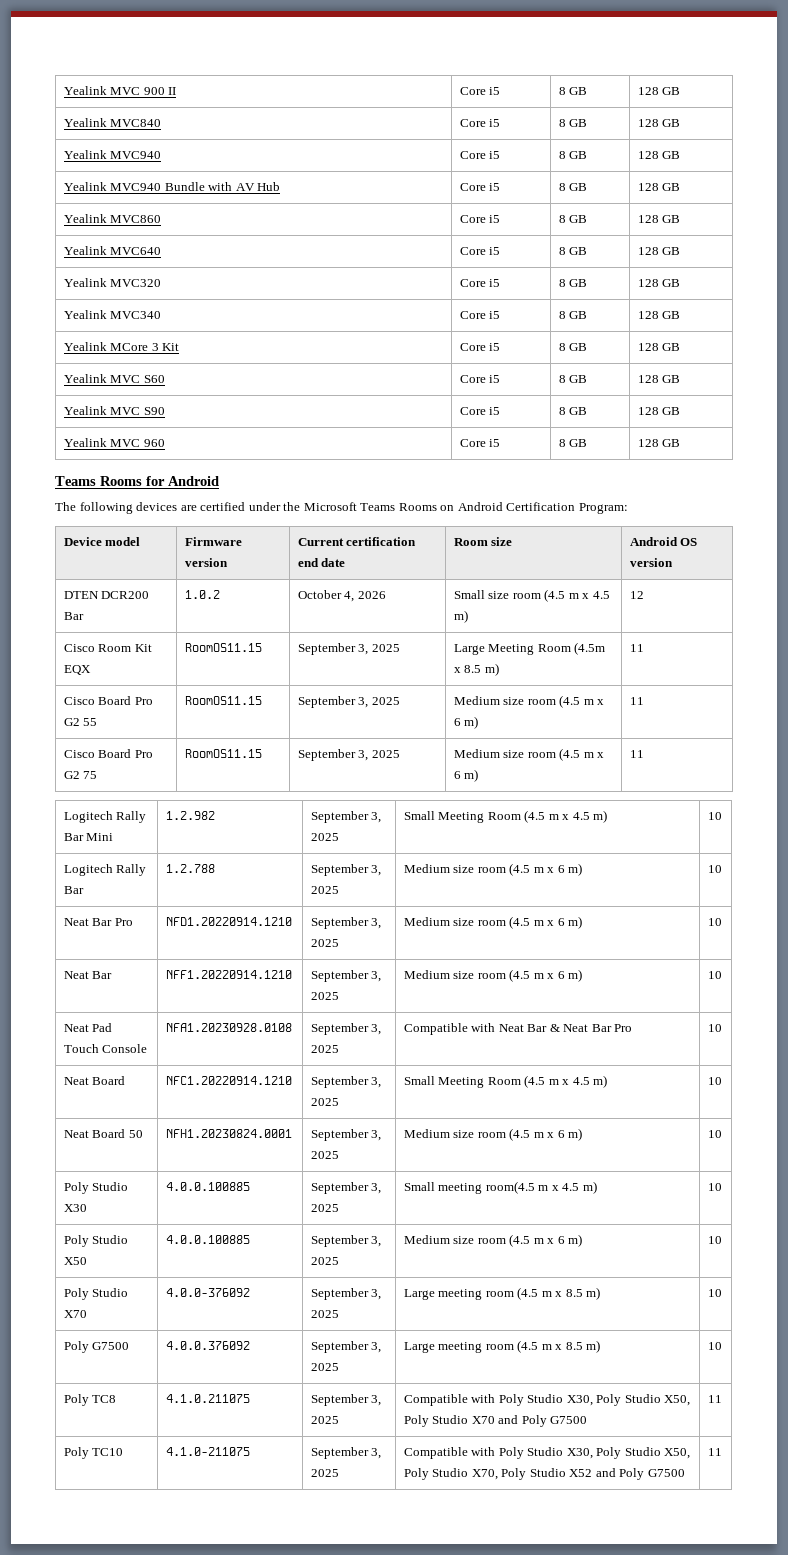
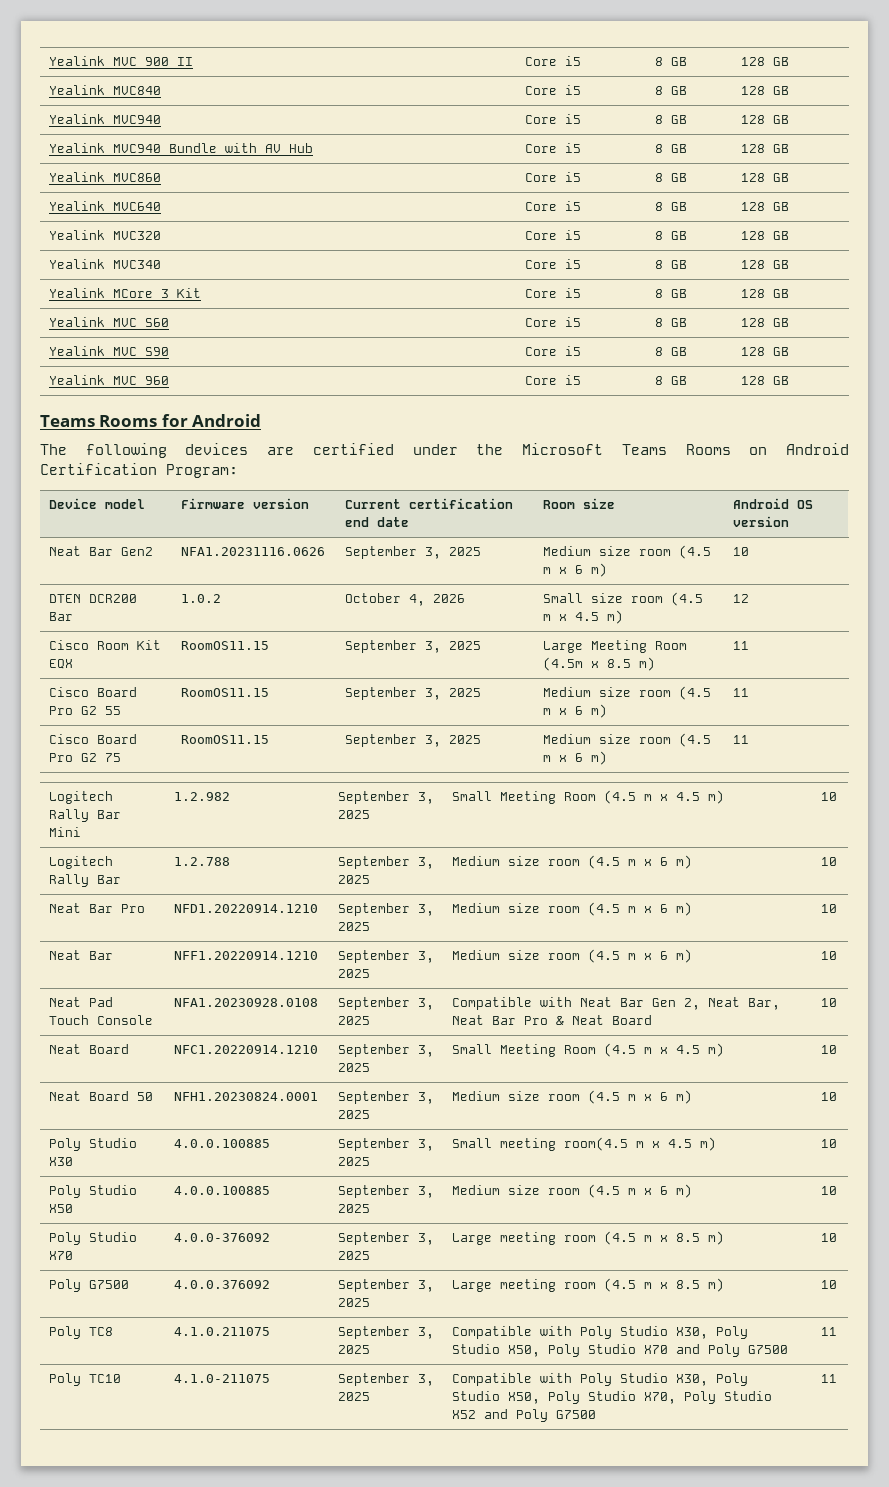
(673, 562) none -> [49,546,154,556] [181,547,326,556] [345,546,482,559] [543,545,712,559] [543,563,608,577] [733,547,750,556] // Neat Bar Gen2 | NFA1.20231116.0626 | September 3, 2025 | Medium size room (4.5 m x 6 m) | 10
[549,1024,633,1032] & Neat Bar Pro -> [652,997,781,1010] [452,1015,653,1025] Gen 2, Neat Bar, Neat Bar Pro & Neat Board

